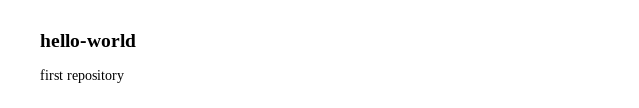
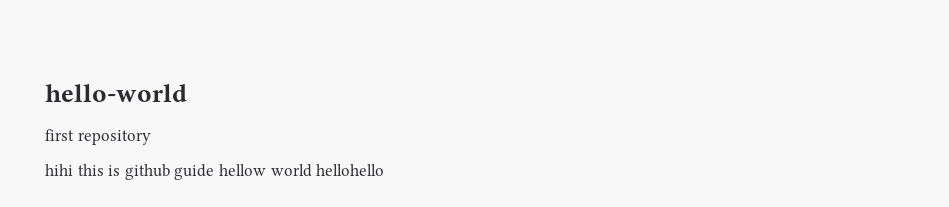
(124, 76) none -> [45,164,385,180] // hihi this is github guide hellow world hellohello

